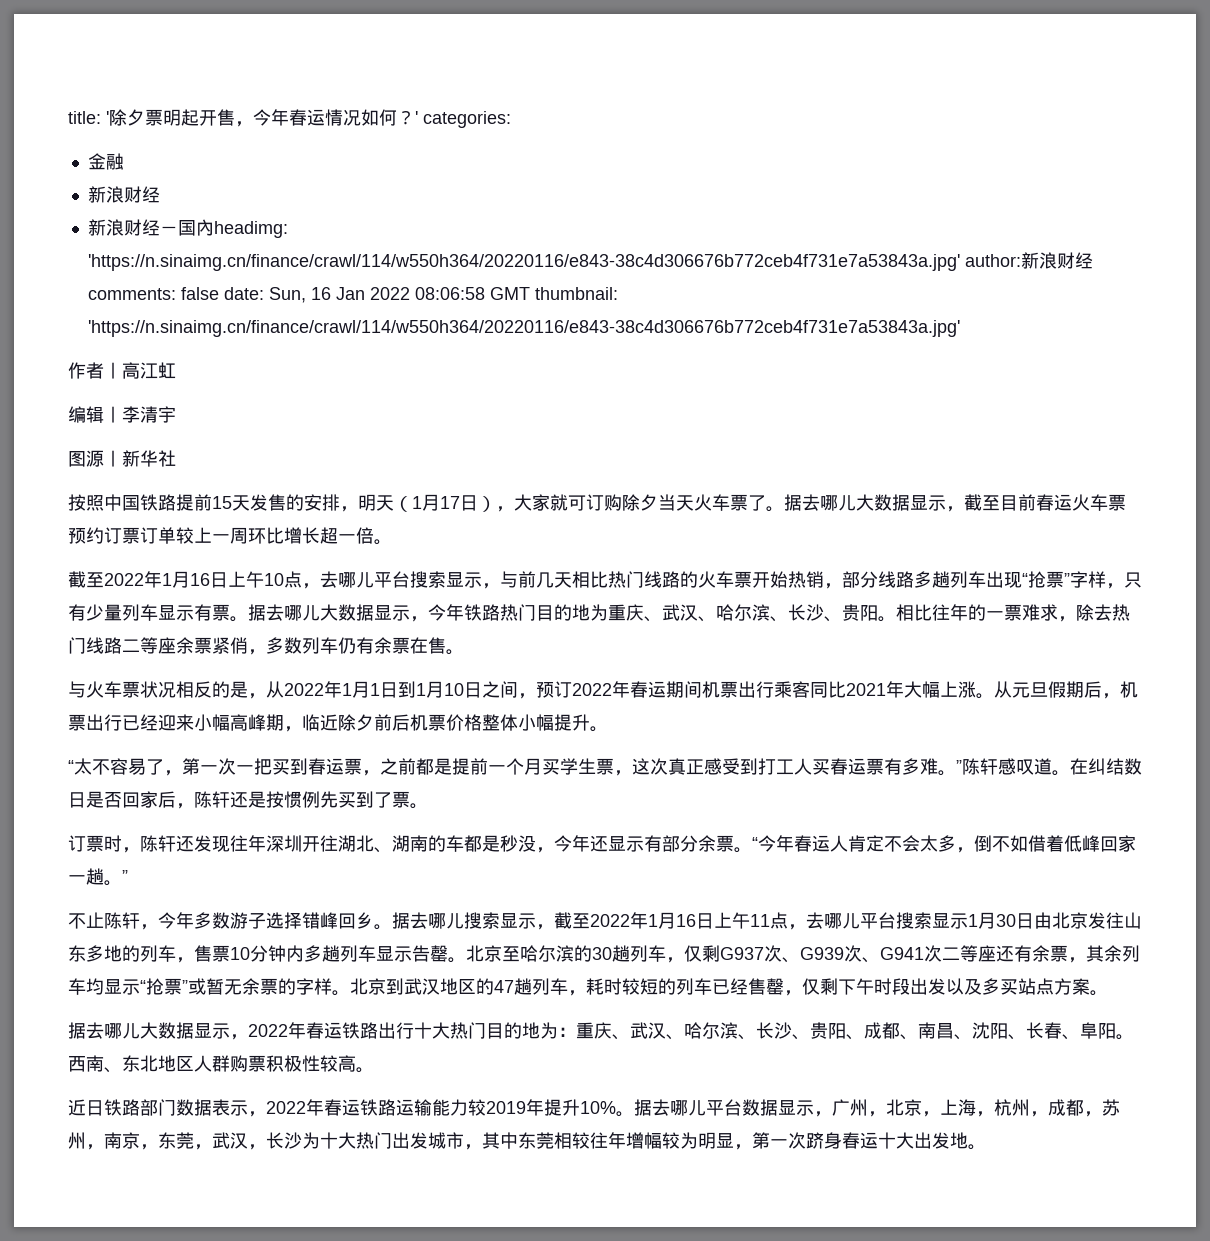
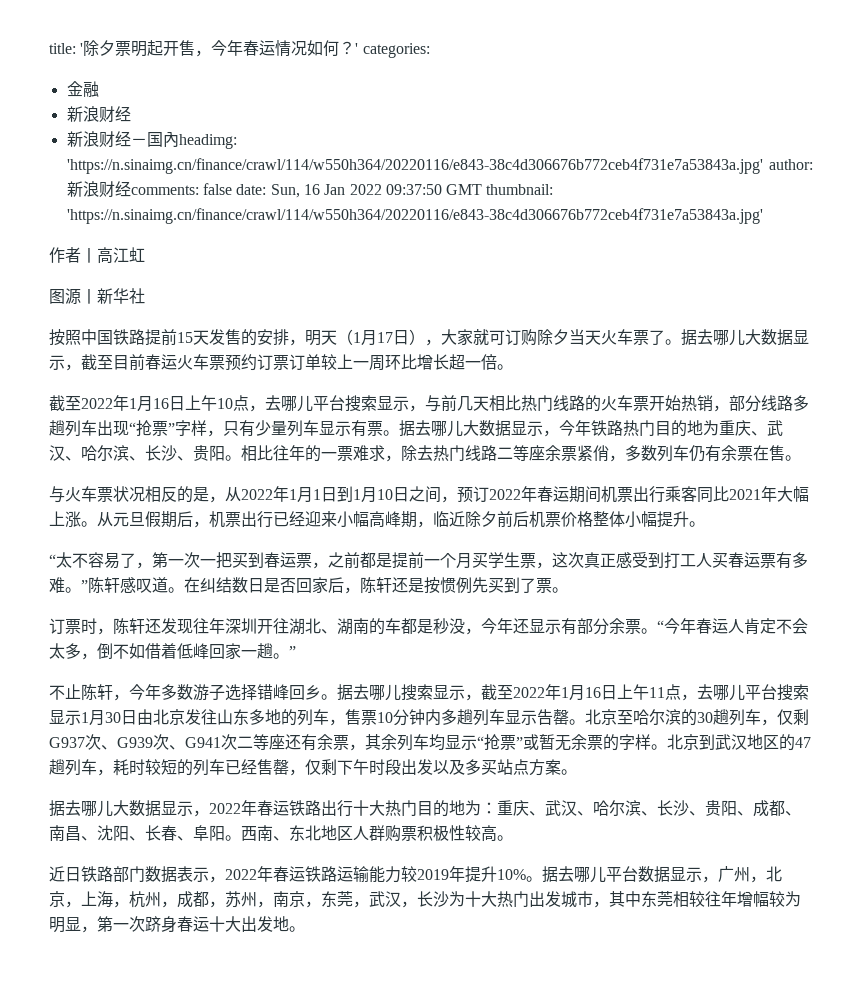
[414,287,485,300] 08:06:58 -> [385,184,442,195] 09:37:50
[68,406,176,423] // 编辑丨李清宇 -> (145, 254) none

